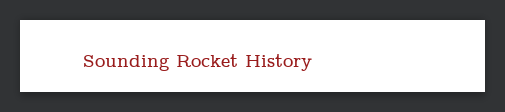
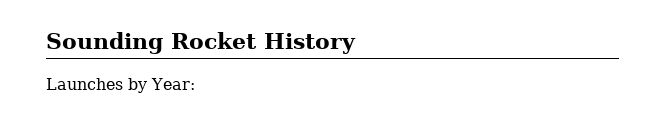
(312, 62) none -> [46,78,195,93] // Launches by Year:

